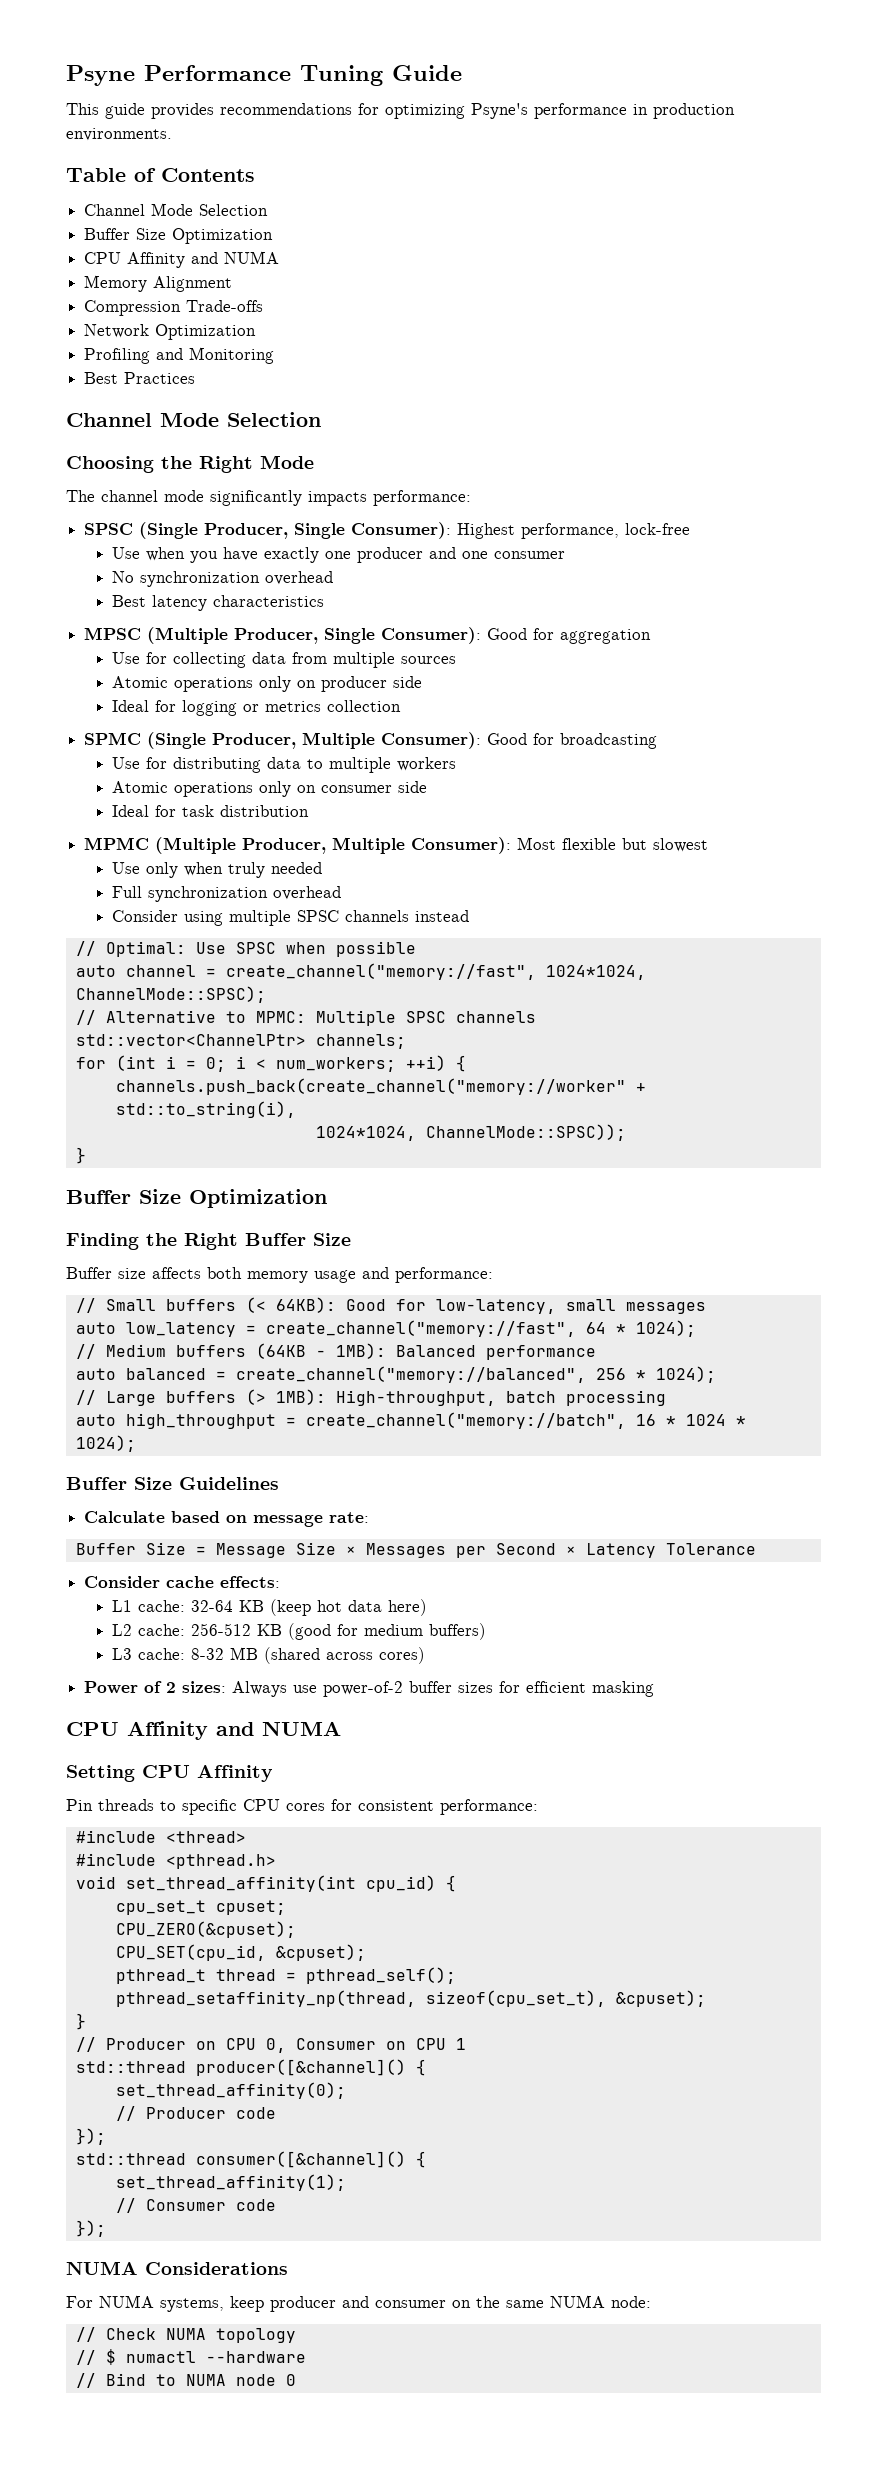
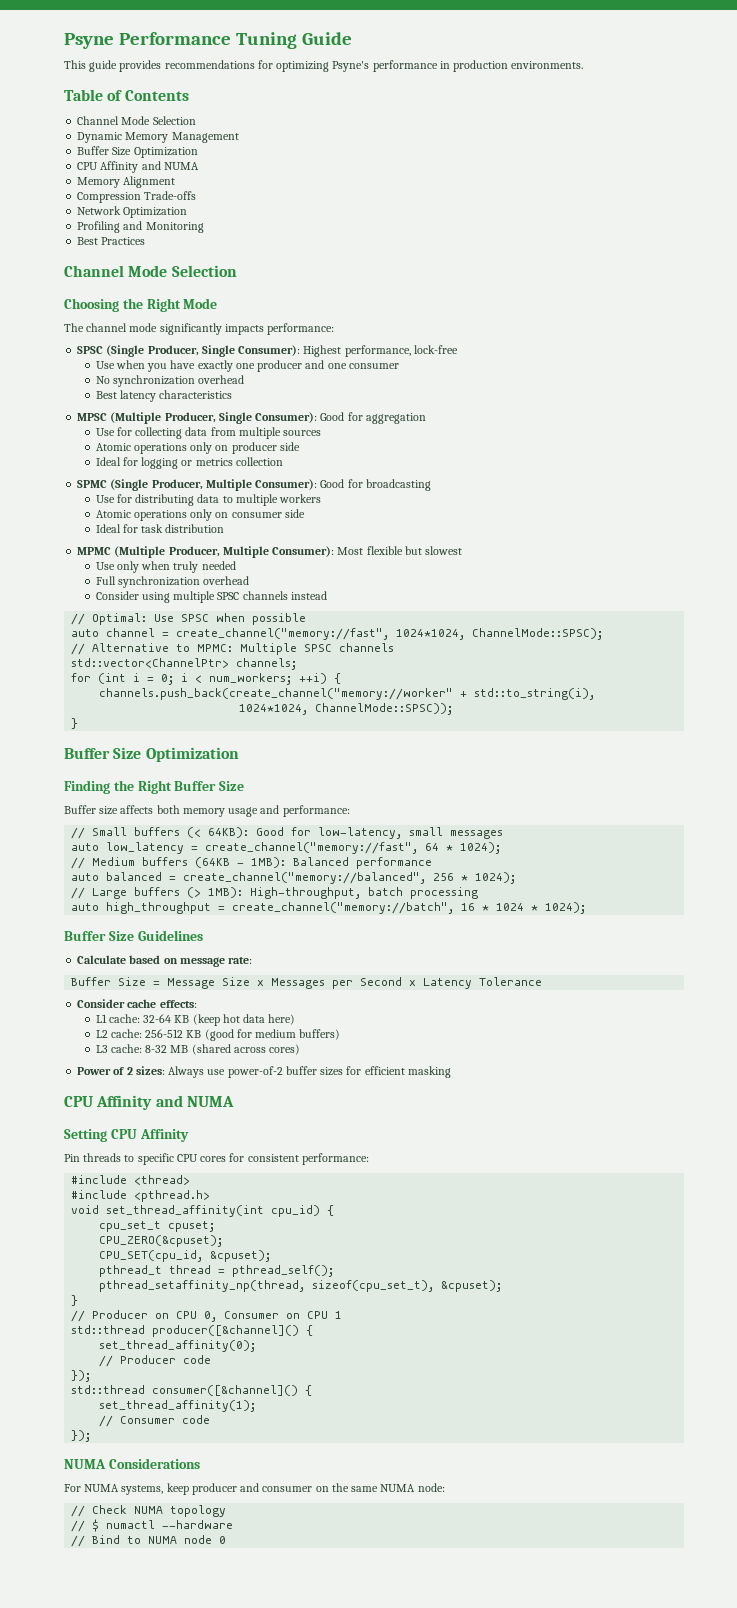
(269, 210) none -> [77,132,239,143] // Dynamic Memory Management

